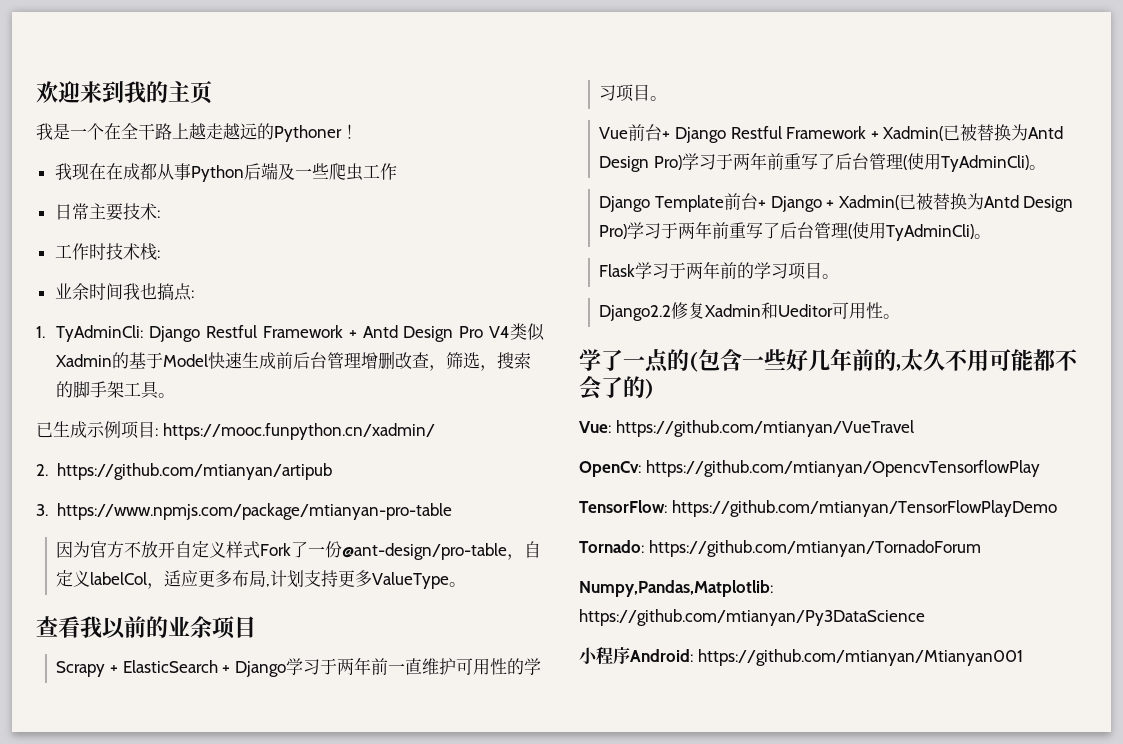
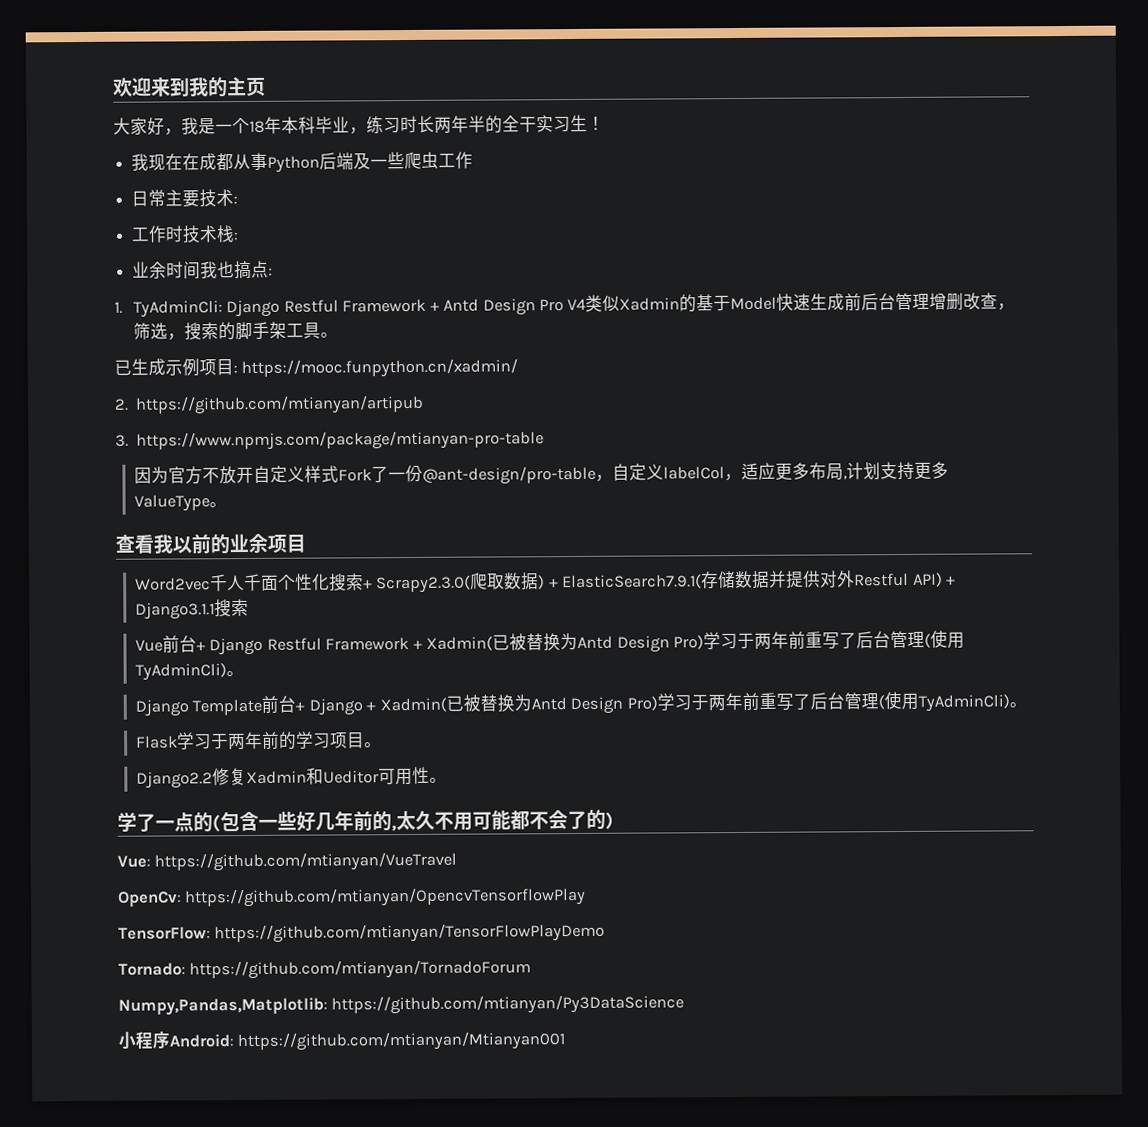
[36,123,342,142] 我是一个在全干路上越走越远的Pythoner -> [113,114,588,136] 大家好，我是一个18年本科毕业，练习时长两年半的全干实习生
[56,657,541,677] [599,84,668,102] Scrapy + ElasticSearch + Django学习于两年前一直维护可用性的学习项目。 -> [134,570,957,594] [134,598,249,620] Word2vec千人千面个性化搜索+ Scrapy2.3.0(爬取数据) + ElasticSearch7.9.1(存储数据并提供对外Restful API) + Django3.1.1搜索

